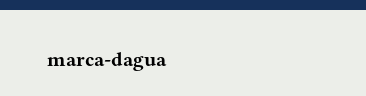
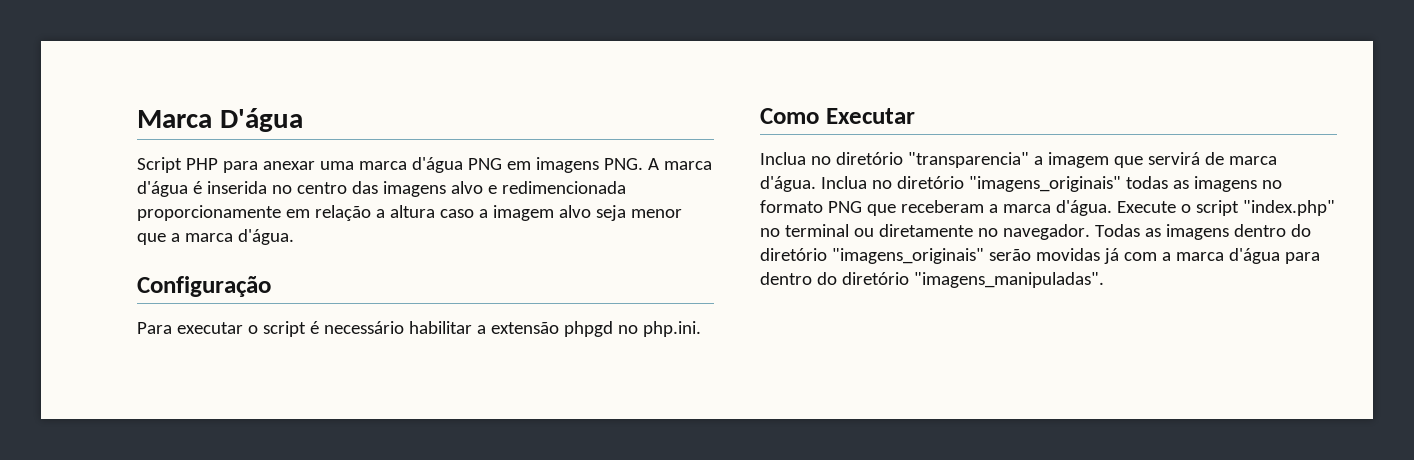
[47,52,167,71] marca-dagua -> [137,108,303,132] [137,157,712,173] [137,181,626,197] [137,205,682,221] [137,229,294,245] [137,276,271,297] [137,321,701,337] [760,108,915,124] [760,152,1277,168] [760,176,1282,192] [760,200,1335,216] [760,224,1311,240] [760,248,1320,264] [760,272,1104,288] Marca D'água // Script PHP para anexar uma marca d'água PNG em imagens PNG. A marca d'água é inserida no centro das imagens alvo e redimencionada proporcionamente em relação a altura caso a imagem alvo seja menor que a marca d'água. // Configuração // Para executar o script é necessário habilitar a extensão phpgd no php.ini. // Como Executar // Inclua no diretório "transparencia" a imagem que servirá de marca d'água. Inclua no diretório "imagens_originais" todas as imagens no formato PNG que receberam a marca d'água. Execute o script "index.php" no terminal ou diretamente no navegador. Todas as imagens dentro do diretório "imagens_originais" serão movidas já com a marca d'água para dentro do diretório "imagens_manipuladas".

